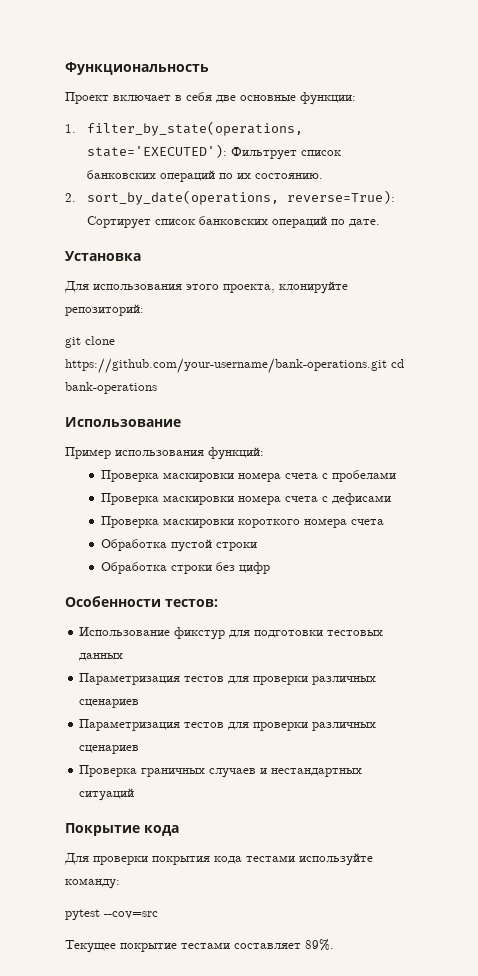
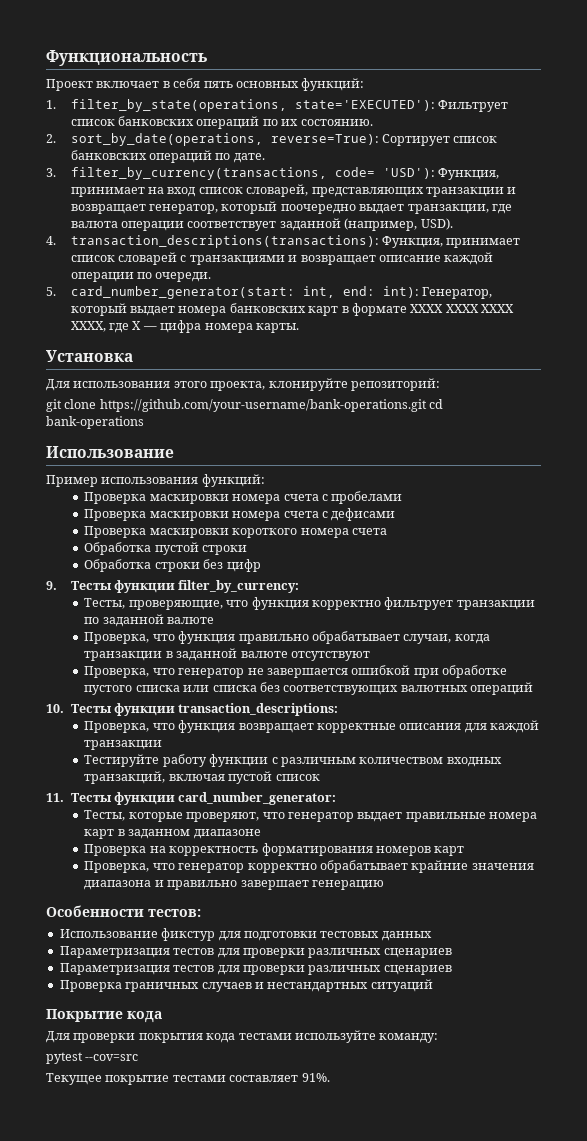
[216,92,356,105] две основные функции: -> [203,78,365,91] пять основных функций:
(380, 223) none -> [46,167,500,180] [70,184,517,197] [70,201,512,214] [70,218,453,231] [46,235,521,248] [70,252,494,265] [70,272,212,282] [46,286,493,299] [70,303,515,316] [70,320,299,333] // 3. filter_by_currency(transactions, code= 'USD'): Функция, принимает на вход список словарей, представляющих транзакции и возвращает генератор, который поочередно выдает транзакции, где валюта операции соответствует заданной (например, USD). // 4. transaction_descriptions(transactions): Функция, принимает список словарей с транзакциями и возвращает описание каждой операции по очереди. // 5. card_number_generator(start: int, end: int): Генератор, который выдает номера банковских карт в формате XXXX XXXX XXXX XXXX, где X — цифра номера карты.
(271, 568) none -> [46,580,300,593] [84,597,535,610] [84,614,215,627] [84,631,490,644] [84,648,370,661] [84,665,508,678] [84,682,534,695] [46,703,339,716] [84,720,540,733] [84,740,163,750] [84,754,502,767] [84,771,320,784] [46,792,337,805] [84,810,538,822] [84,829,261,839] [84,843,465,856] [84,860,534,873] [84,880,384,890] // 9. Тесты функции filter_by_currency: // Тесты, проверяющие, что функция корректно фильтрует транзакции по заданной валюте // Проверка, что функция правильно обрабатывает случаи, когда транзакции в заданной валюте отсутствуют // Проверка, что генератор не завершается ошибкой при обработке пустого списка или списка без соответствующих валютных операций // 10. Тесты функции transaction_descriptions: // Проверка, что функция возвращает корректные описания для каждой транзакции // Тестируйте работу функции с различным количеством входных транзакций, включая пустой список // 11. Тесты функции card_number_generator: // Тесты, которые проверяют, что генератор выдает правильные номера карт в заданном диапазоне // Проверка на корректность форматирования номеров карт // Проверка, что генератор корректно обрабатывает крайние значения диапазона и правильно завершает генерацию
[305,939,334,951] 89%. -> [301,1073,330,1082] 91%.

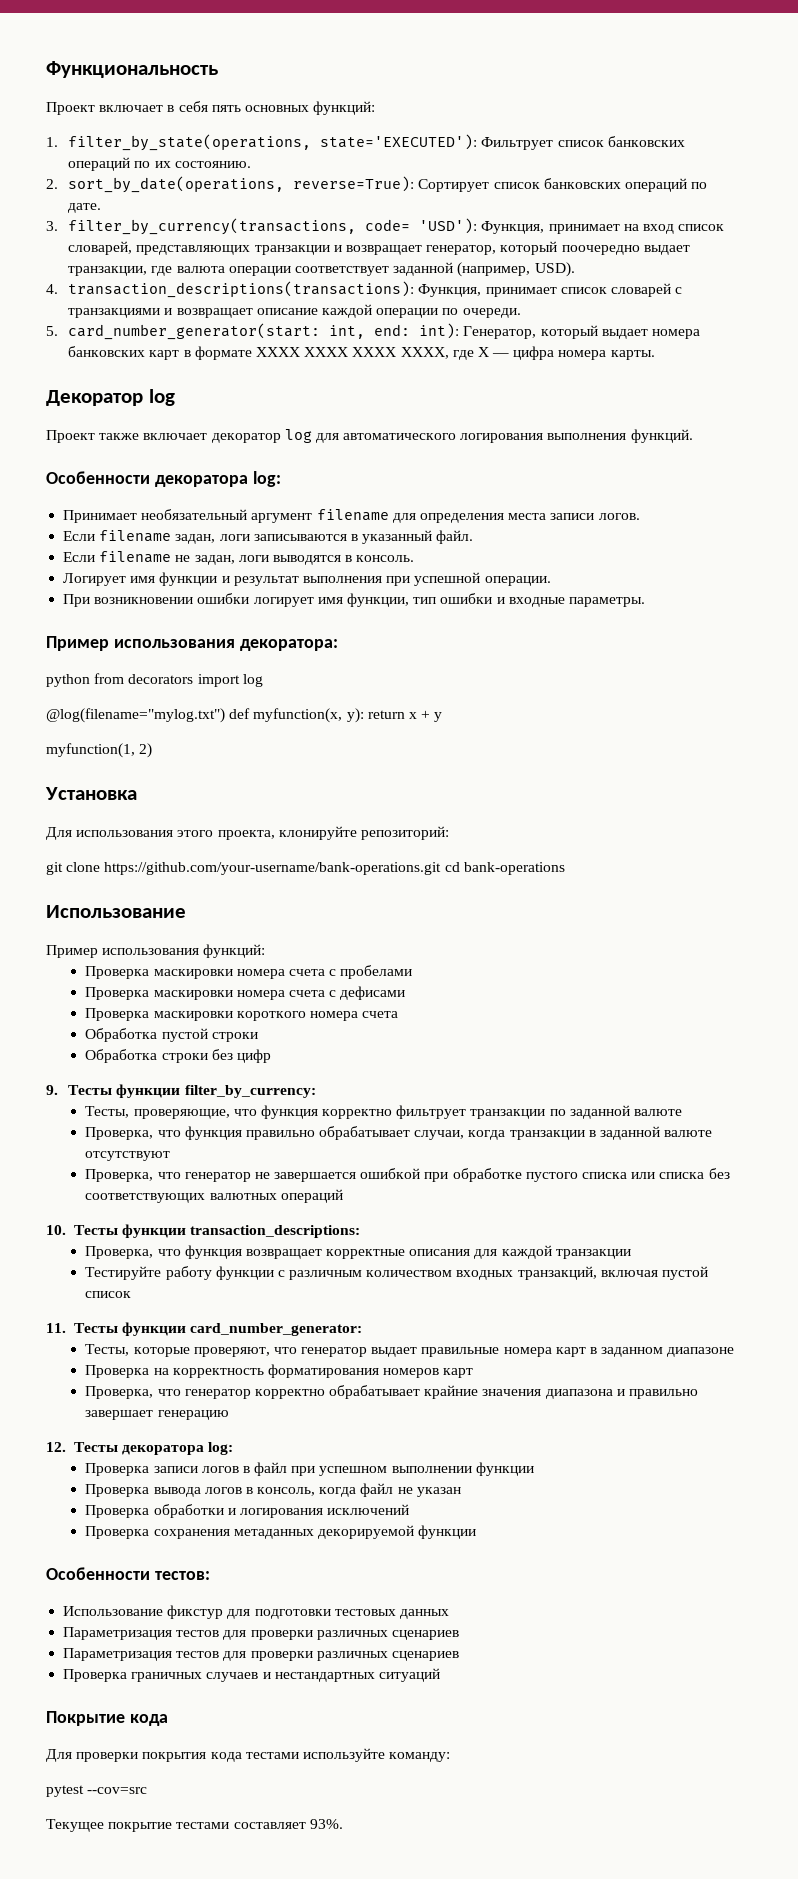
(299, 328) none -> [46,389,175,406] [46,429,693,443] [46,471,281,487] [63,509,640,523] [63,530,474,544] [63,551,415,565] [63,572,551,586] [63,593,645,607] [46,636,338,651] [46,673,263,687] [46,708,443,723] [46,743,153,758] // Декоратор log // Проект также включает декоратор log для автоматического логирования выполнения функций. // Особенности декоратора log: // Принимает необязательный аргумент filename для определения места записи логов. // Если filename задан, логи записываются в указанный файл. // Если filename не задан, логи выводятся в консоль. // Логирует имя функции и результат выполнения при успешной операции. // При возникновении ошибки логирует имя функции, тип ошибки и входные параметры. // Пример использования декоратора: // python from decorators import log // @log(filename="mylog.txt") def myfunction(x, y): return x + y // myfunction(1, 2)
(384, 885) none -> [46,1442,234,1455] [85,1462,534,1476] [85,1483,461,1497] [85,1504,410,1518] [85,1525,477,1539] // 12. Тесты декоратора log: // Проверка записи логов в файл при успешном выполнении функции // Проверка вывода логов в консоль, когда файл не указан // Проверка обработки и логирования исключений // Проверка сохранения метаданных декорируемой функции
[301,1073,330,1082] 91%. -> [309,1819,343,1829] 93%.

